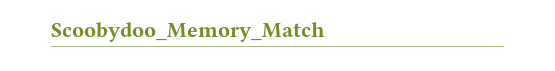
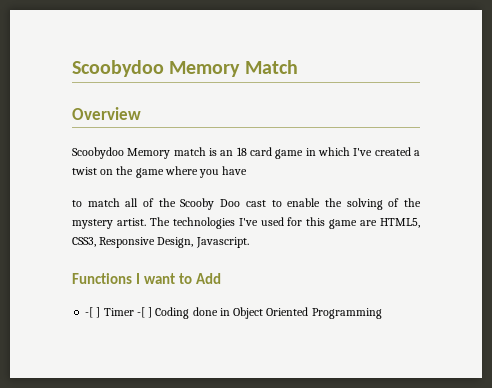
[51,22,325,42] Scoobydoo_Memory_Match -> [72,60,298,77] [72,107,141,120] [72,147,421,159] [72,166,248,178] [72,198,421,210] [72,217,420,229] [72,237,249,248] [72,273,221,284] [85,307,382,319] Scoobydoo Memory Match // Overview // Scoobydoo Memory match is an 18 card game in which I've created a twist on the game where you have // to match all of the Scooby Doo cast to enable the solving of the mystery artist. The technologies I've used for this game are HTML5, CSS3, Responsive Design, Javascript. // Functions I want to Add // -[ ] Timer -[ ] Coding done in Object Oriented Programming

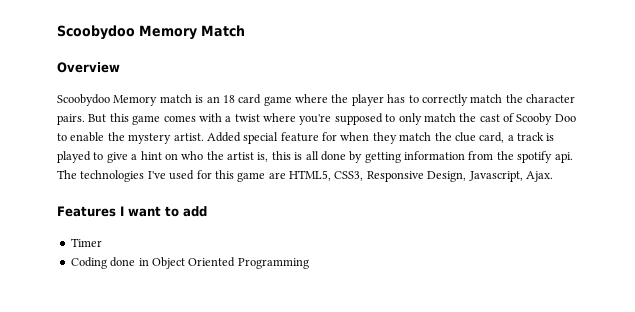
[305,147,421,156] [72,166,248,178] [72,198,176,207] in which I've created a twist on the game where you have // to match all of the -> [295,94,575,106] [57,113,514,125] where the player has to correctly match the character pairs. But this game comes with a twist where you're supposed to only match the cast of
[245,200,266,207] cast -> (576, 118) none
[346,198,421,210] [72,218,146,229] solving of the mystery artist. -> [128,132,555,144] [57,151,573,163] mystery artist. Added special feature for when they match the clue card, a track is played to give a hint on who the artist is, this is all done by getting information from the spotify api.
[195,237,249,248] [72,273,221,284] [85,307,101,318] Javascript. // Functions I want to Add // -[ ] -> [468,171,553,182] [57,206,207,217] Javascript, Ajax. // Features I want to add //
[136,307,153,318] -[ ] -> (102, 242) //

